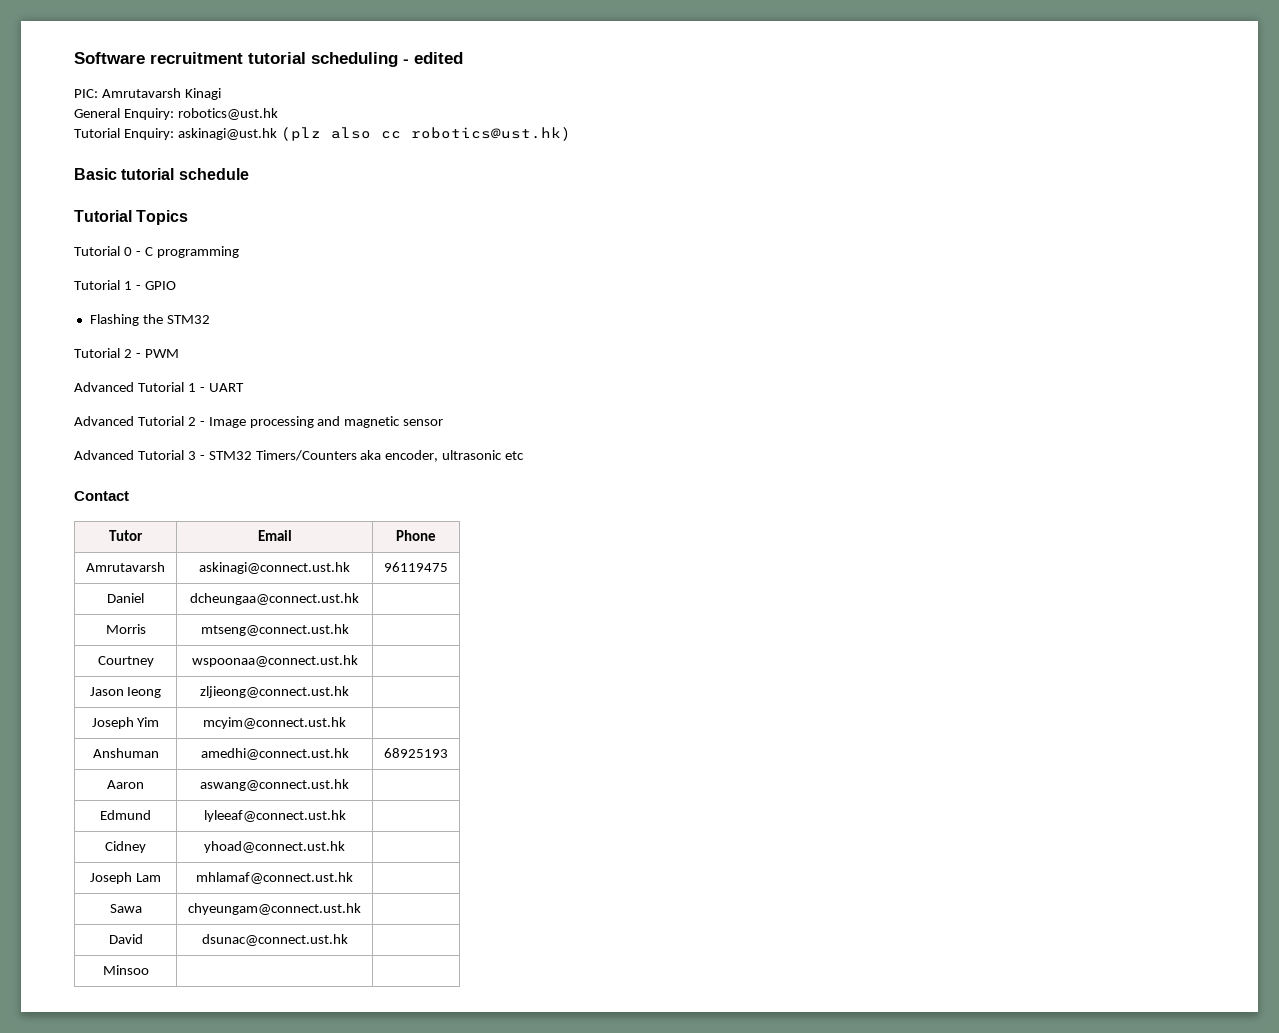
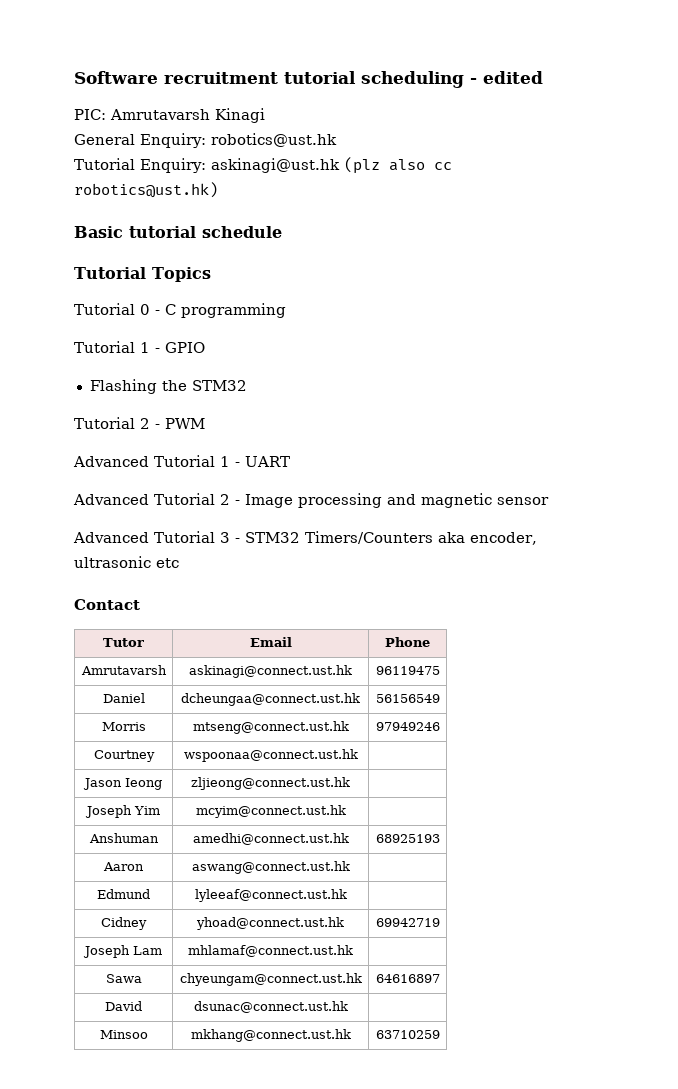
(359, 599) none -> [375,694,440,703] 56156549
(349, 630) none -> [375,722,440,731] 97949246
(345, 847) none -> [375,918,440,927] 69942719
(361, 909) none -> [375,974,440,983] 64616897
(149, 970) | -> [190,1029,351,1042] [375,1030,440,1039] mkhang@connect.ust.hk | 63710259

